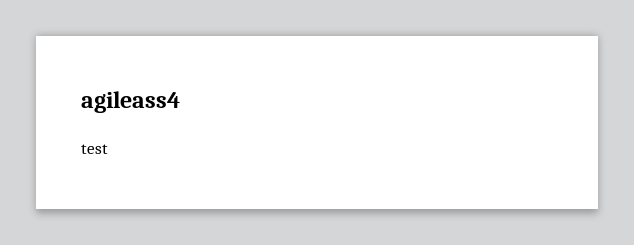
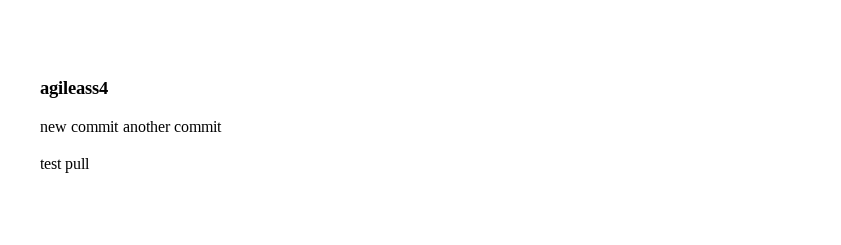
(180, 102) none -> [40,121,222,132] // new commit another commit
(108, 149) none -> [65,158,91,173] pull

